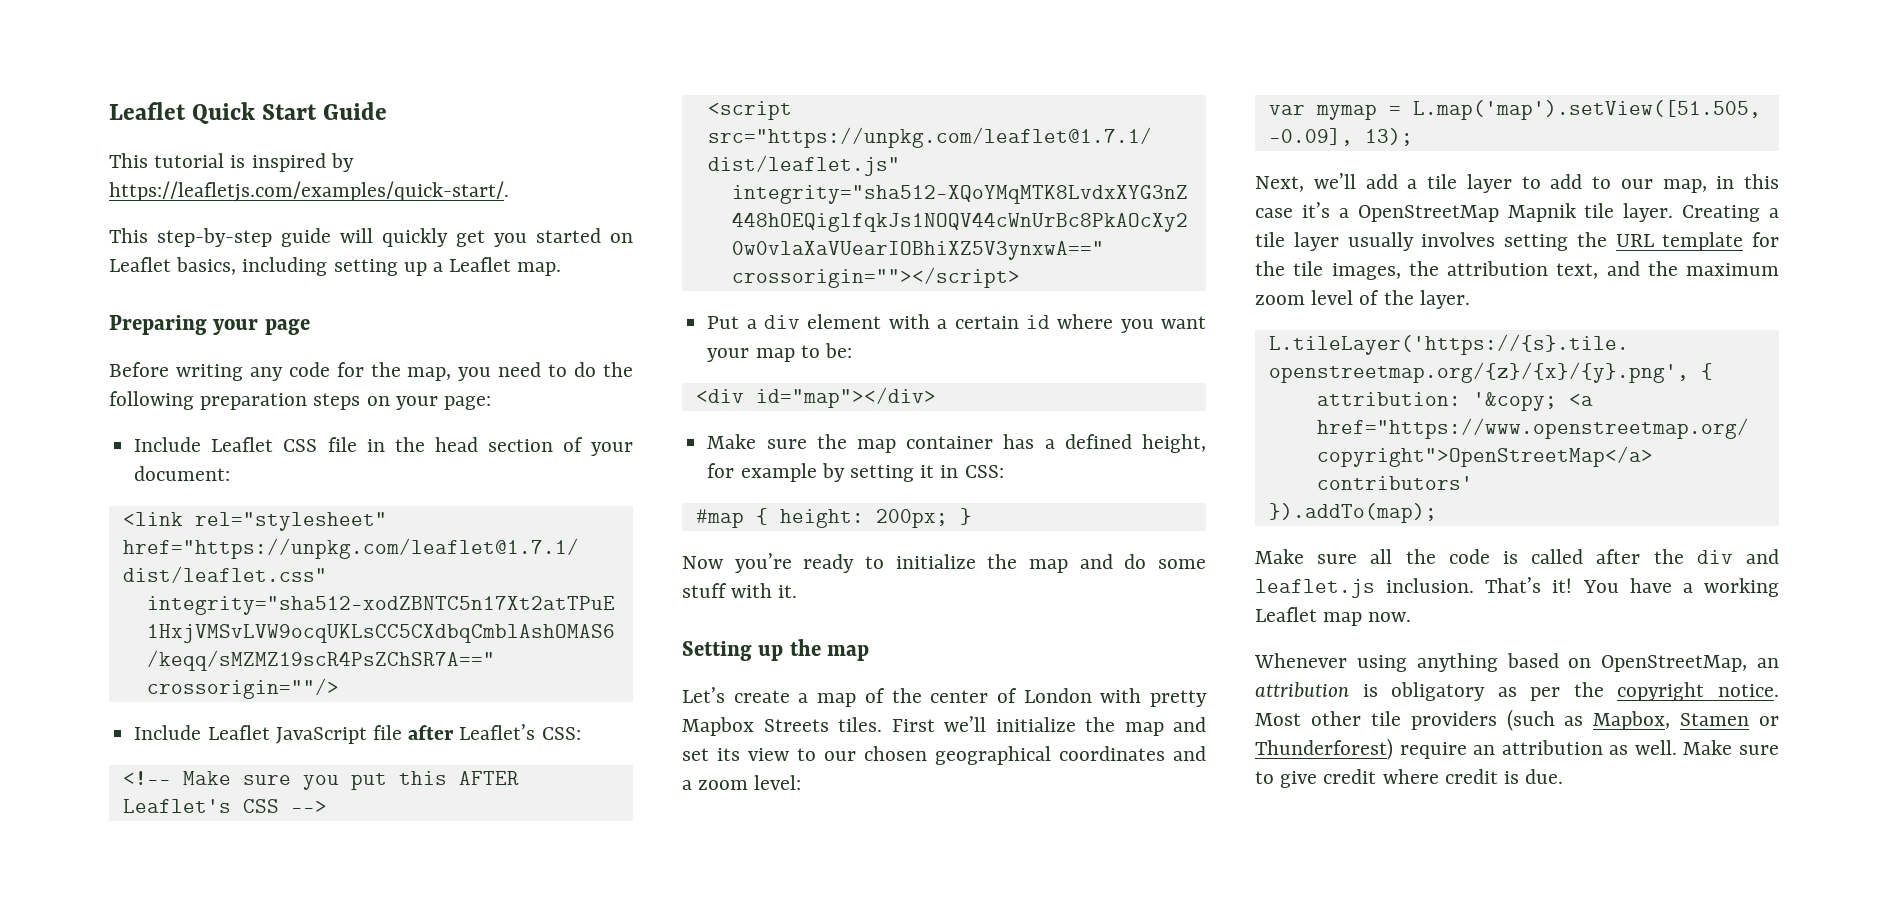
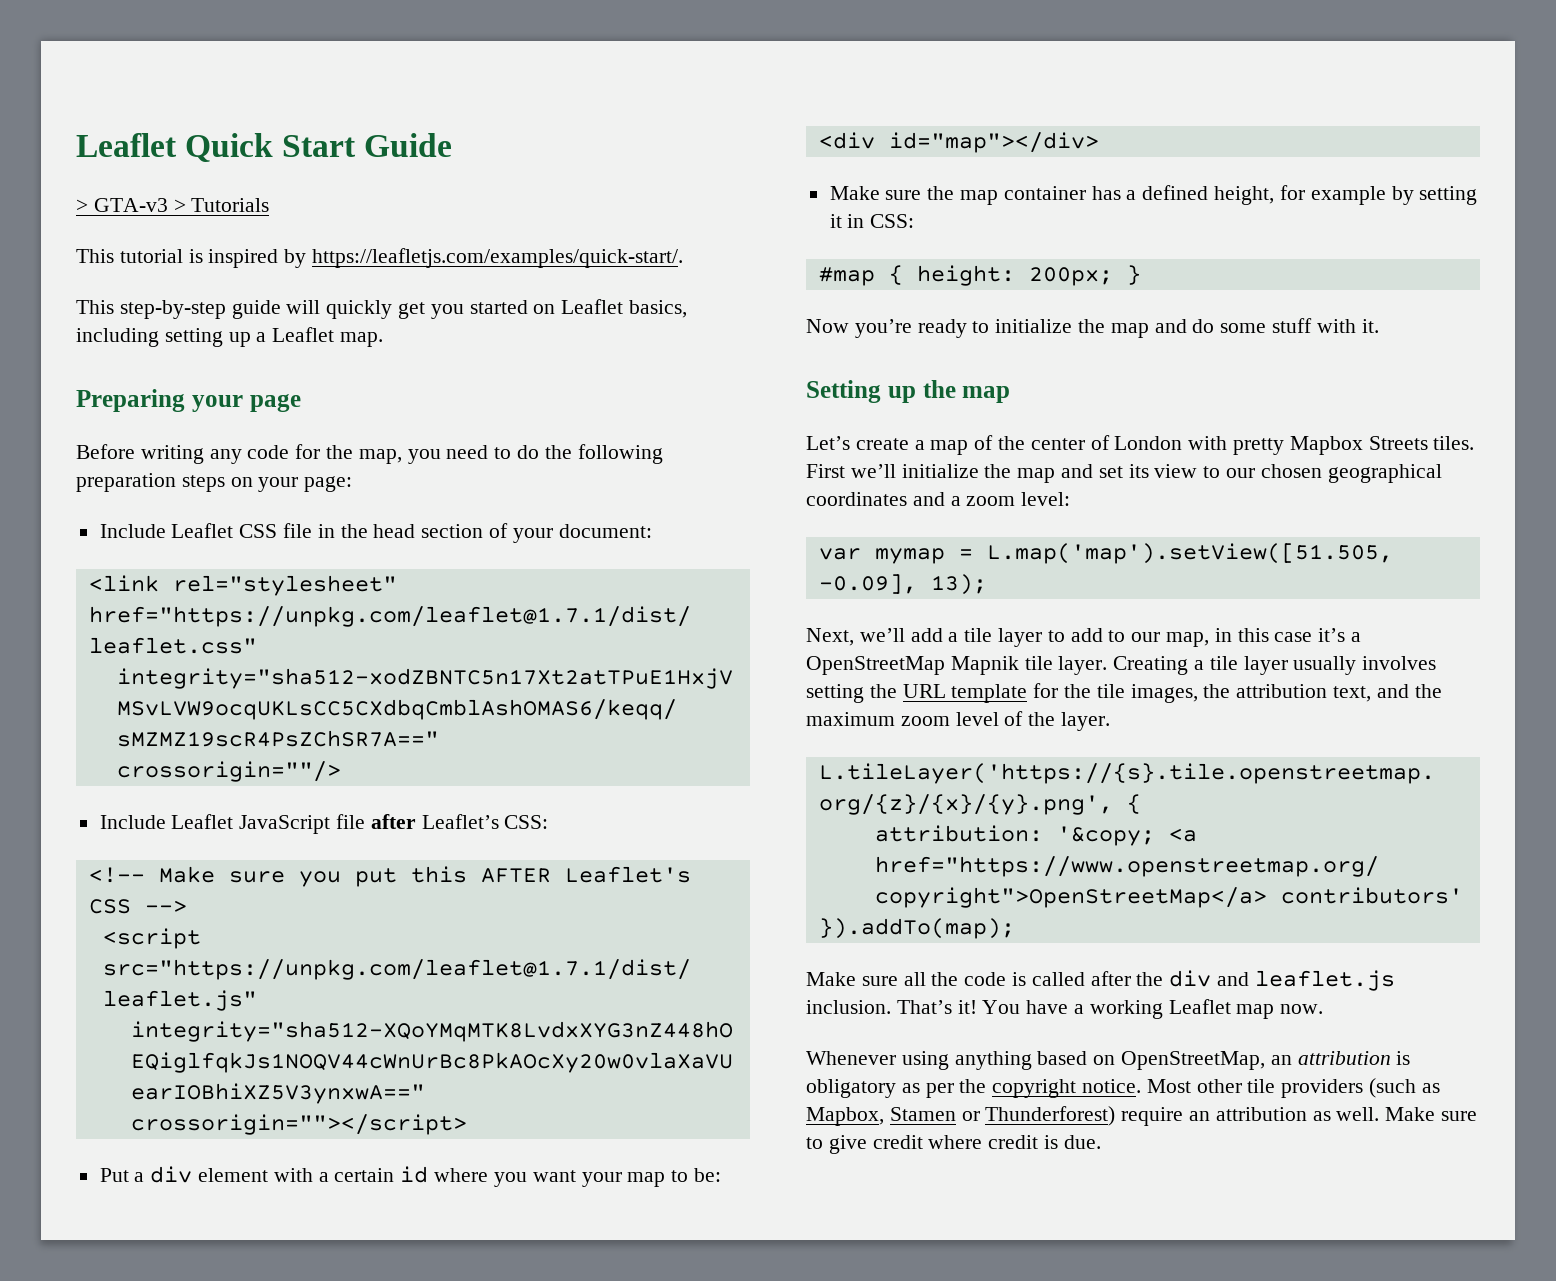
(388, 111) none -> [76,198,270,212] // > GTA-v3 > Tutorials

